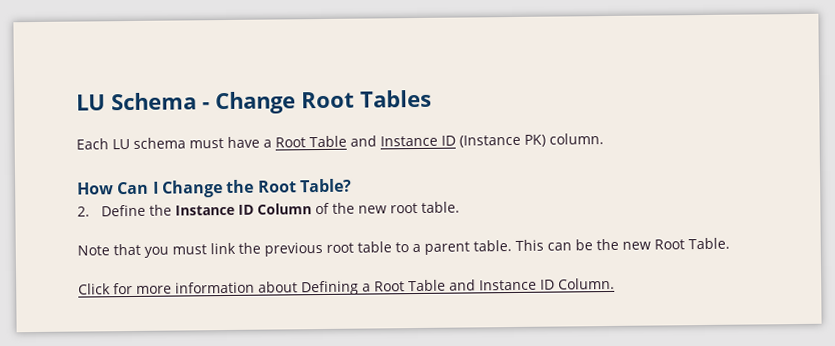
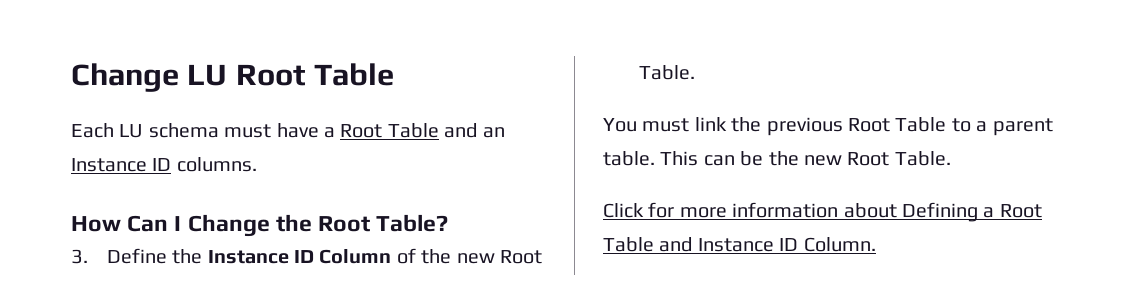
[76,89,432,115] LU Schema - Change Root Tables -> [71,63,395,92] Change LU Root Table
[379,133,604,148] Instance ID (Instance PK) column. -> [482,127,505,138] [71,157,257,172] an Instance ID columns.
[77,206,90,217] 2. -> [71,249,88,264] 3.
[390,201,461,214] [77,243,169,258] root table. // Note that you -> [500,250,543,264] [638,65,695,80] [603,118,637,132] Root Table. // You
[326,241,392,253] root table -> [848,117,947,132] Root Table

